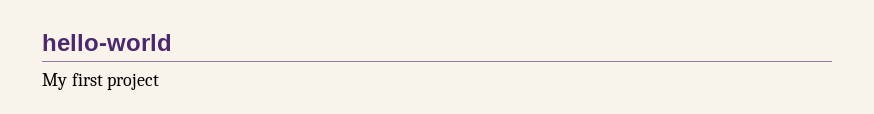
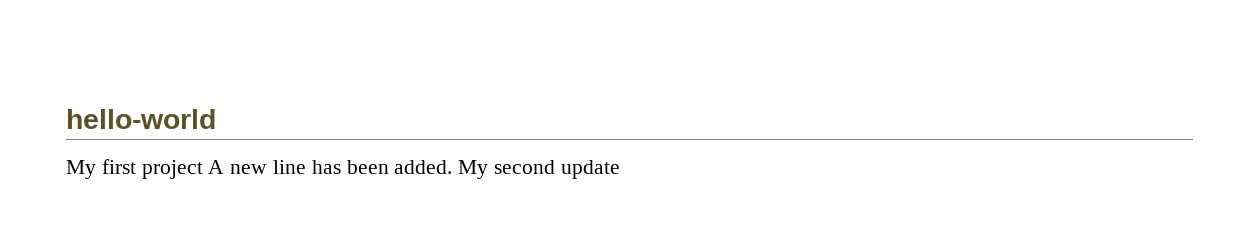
(160, 81) none -> [208,160,620,179] A new line has been added. My second update

